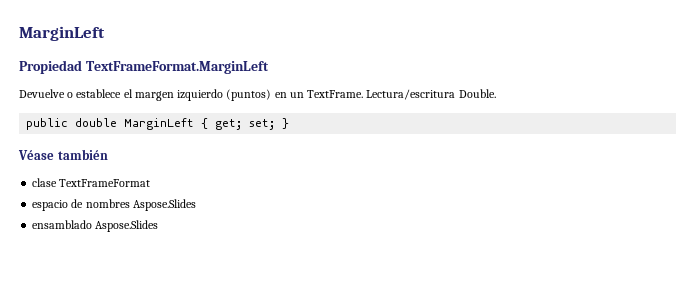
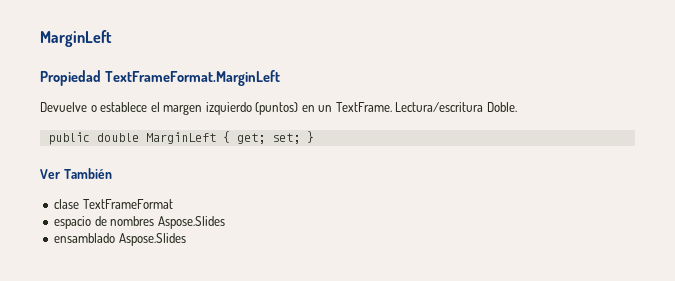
[458,89,496,98] Double. -> [486,102,517,112] Doble.
[18,149,108,160] Véase también -> [40,168,112,179] Ver También

